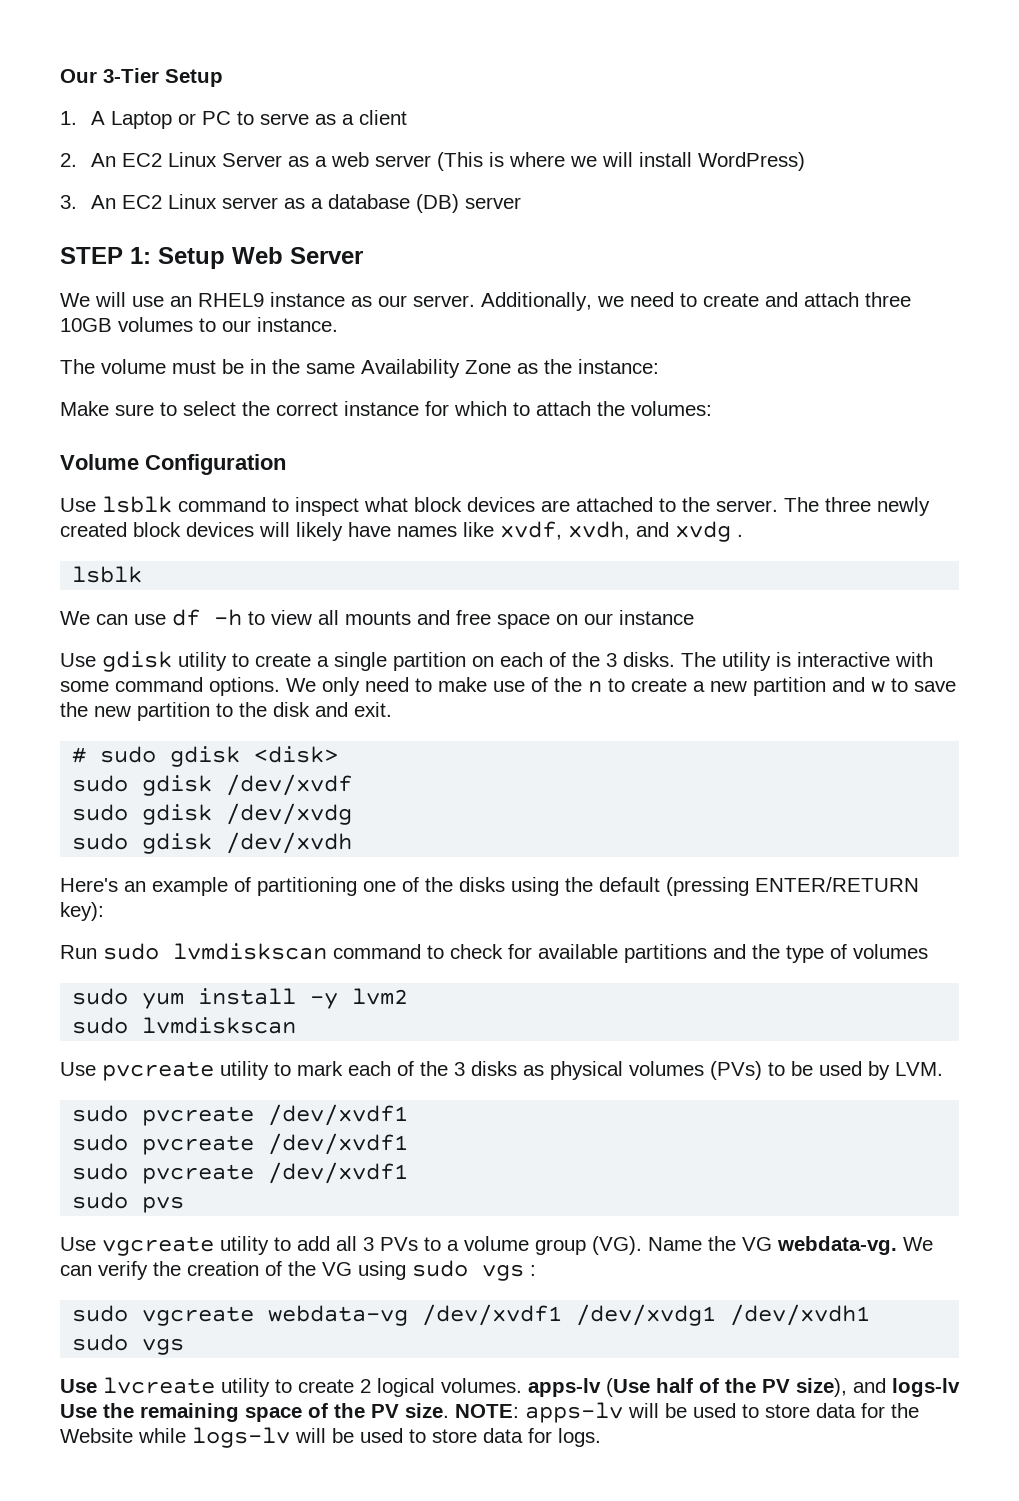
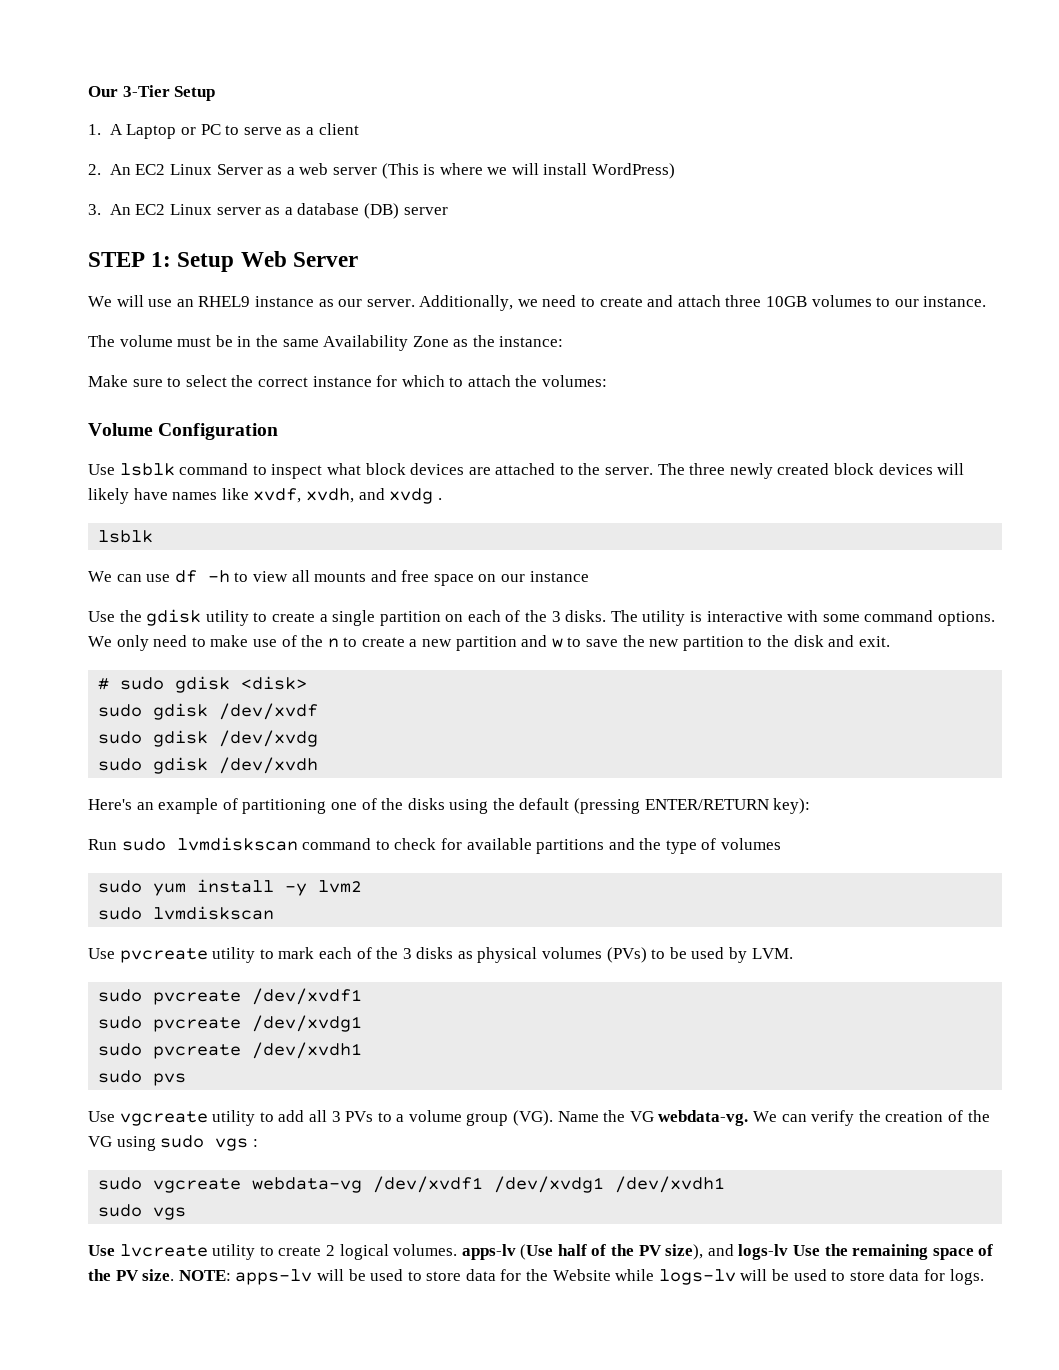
(96, 660) none -> [119,610,142,622] the
[268,1133,409,1155] [72,1162,409,1184] /dev/xvdf1 // sudo pvcreate /dev/xvdf1 -> [252,1015,363,1032] [98,1042,363,1059] /dev/xvdg1 // sudo pvcreate /dev/xvdh1

